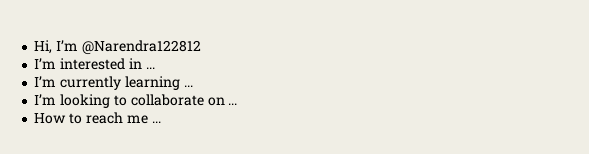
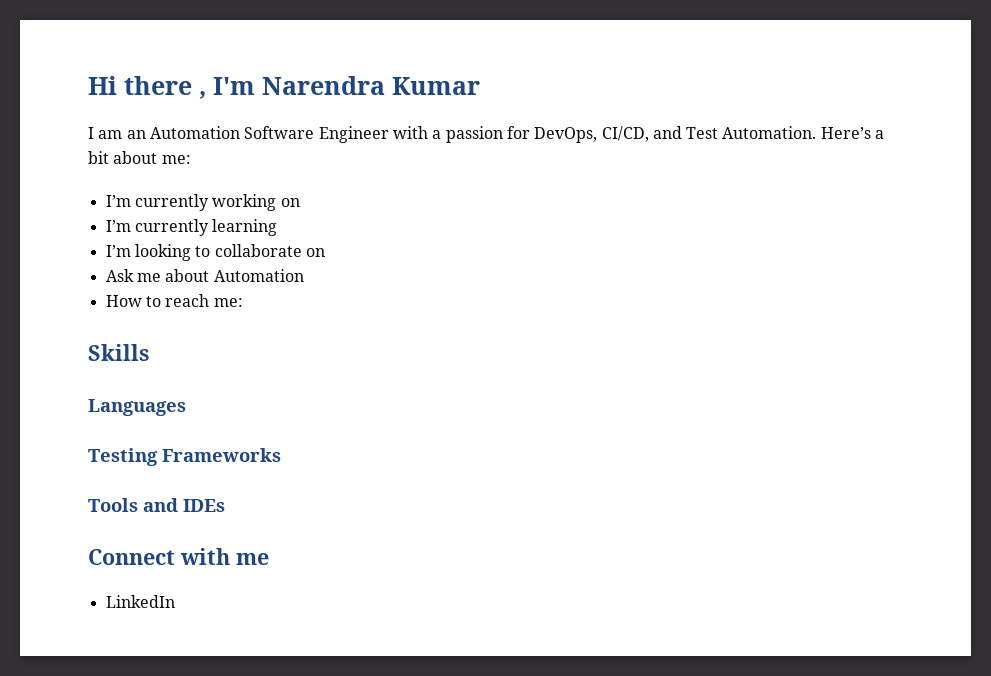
[34,40,201,55] [34,58,155,70] Hi, I’m @Narendra122812 // I’m interested in ... -> [88,76,480,99] [88,126,885,143] [88,151,191,164] [105,194,300,211] Hi there , I'm Narendra Kumar // I am an Automation Software Engineer with a passion for DevOps, CI/CD, and Test Automation. Here’s a bit about me: // I’m currently working on
[183,85,193,87] ... -> (278, 227) none
[228,103,238,105] ... -> [105,269,304,282] // Ask me about Automation
[126,115,161,124] me ... -> [213,298,243,307] [88,344,149,361] [88,399,186,416] [88,448,281,466] [88,498,225,512] [88,548,269,565] [105,595,175,608] me: // Skills // Languages // Testing Frameworks // Tools and IDEs // Connect with me // LinkedIn

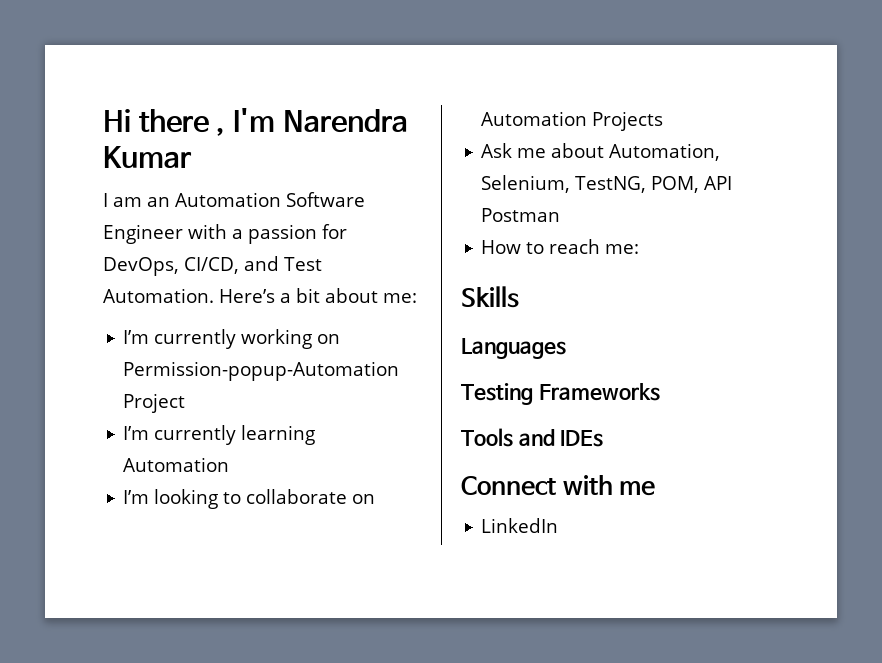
(300, 202) none -> [123,361,400,381] [123,393,186,413] Permission-popup-Automation Project
(278, 227) none -> [123,457,230,472] Automation
(325, 252) none -> [481,111,664,131] Automation Projects
[213,269,304,282] Automation -> [609,143,721,161] [481,175,733,193] [481,208,561,222] Automation, Selenium, TestNG, POM, API Postman

